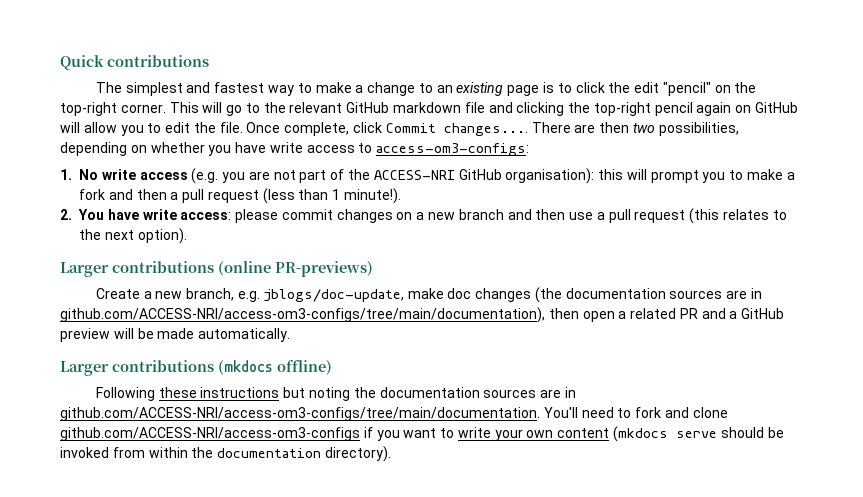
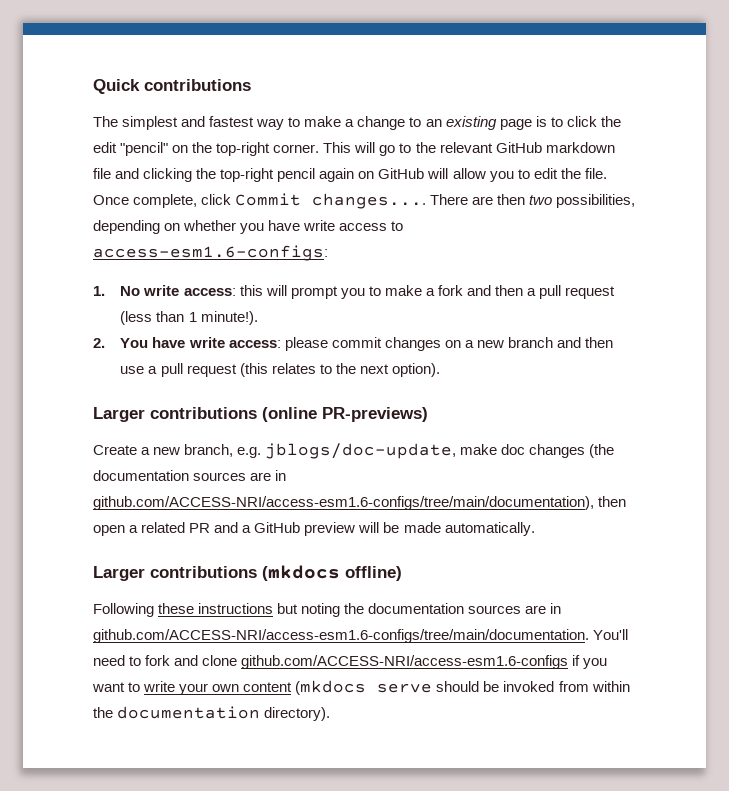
[376,143,530,156] access-om3-configs: -> [93,245,328,261] access-esm1.6-configs:
[139,168,595,184] access (e.g. you are not part of the ACCESS-NRI GitHub organisation): -> [183,288,236,296] access:
[60,307,545,323] github.com/ACCESS-NRI/access-om3-configs/tree/main/documentation), -> [93,496,594,510] github.com/ACCESS-NRI/access-esm1.6-configs/tree/main/documentation),
[60,407,540,421] github.com/ACCESS-NRI/access-om3-configs/tree/main/documentation. -> [93,629,589,643] github.com/ACCESS-NRI/access-esm1.6-configs/tree/main/documentation.
[60,427,360,441] github.com/ACCESS-NRI/access-om3-configs -> [241,655,569,669] github.com/ACCESS-NRI/access-esm1.6-configs

